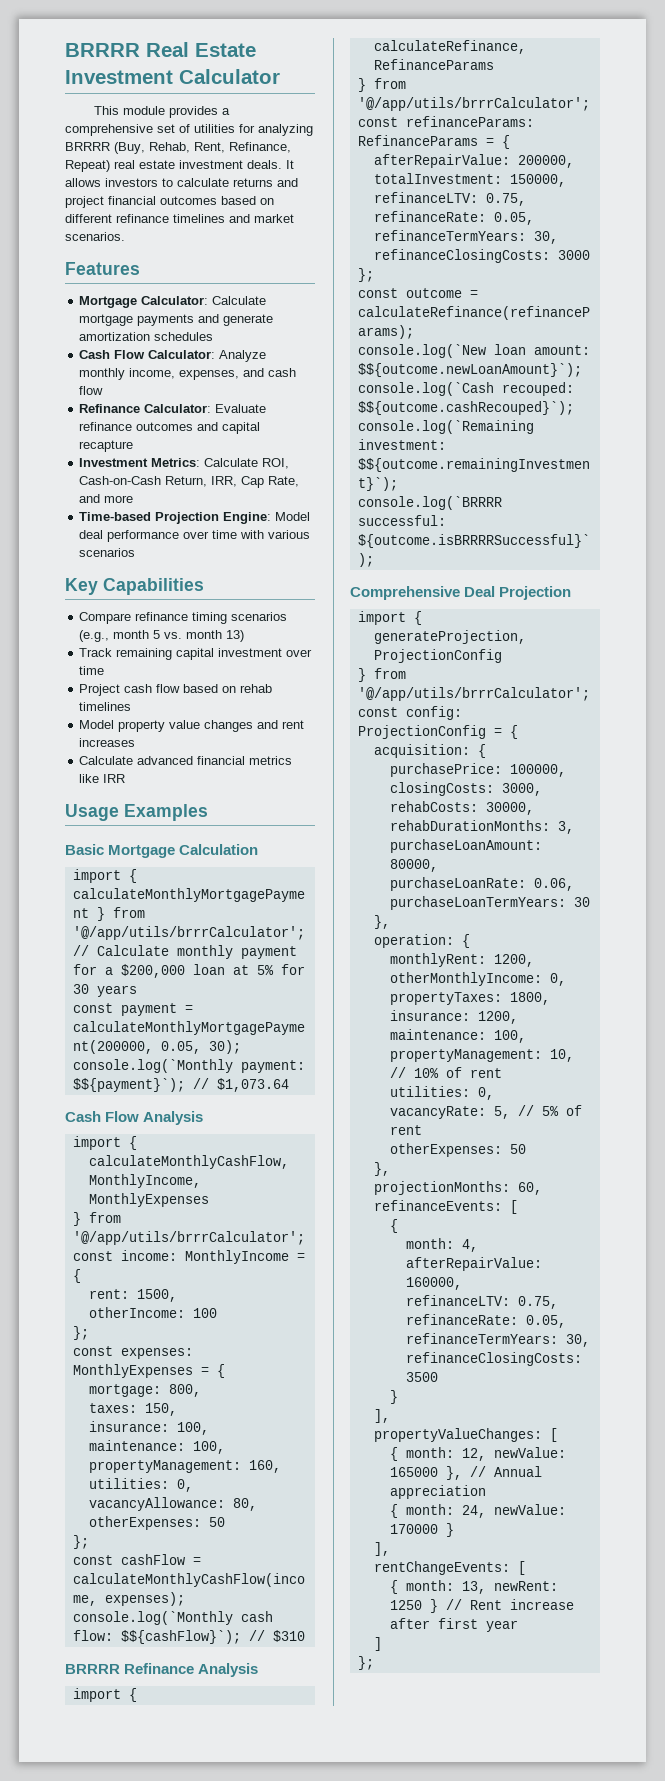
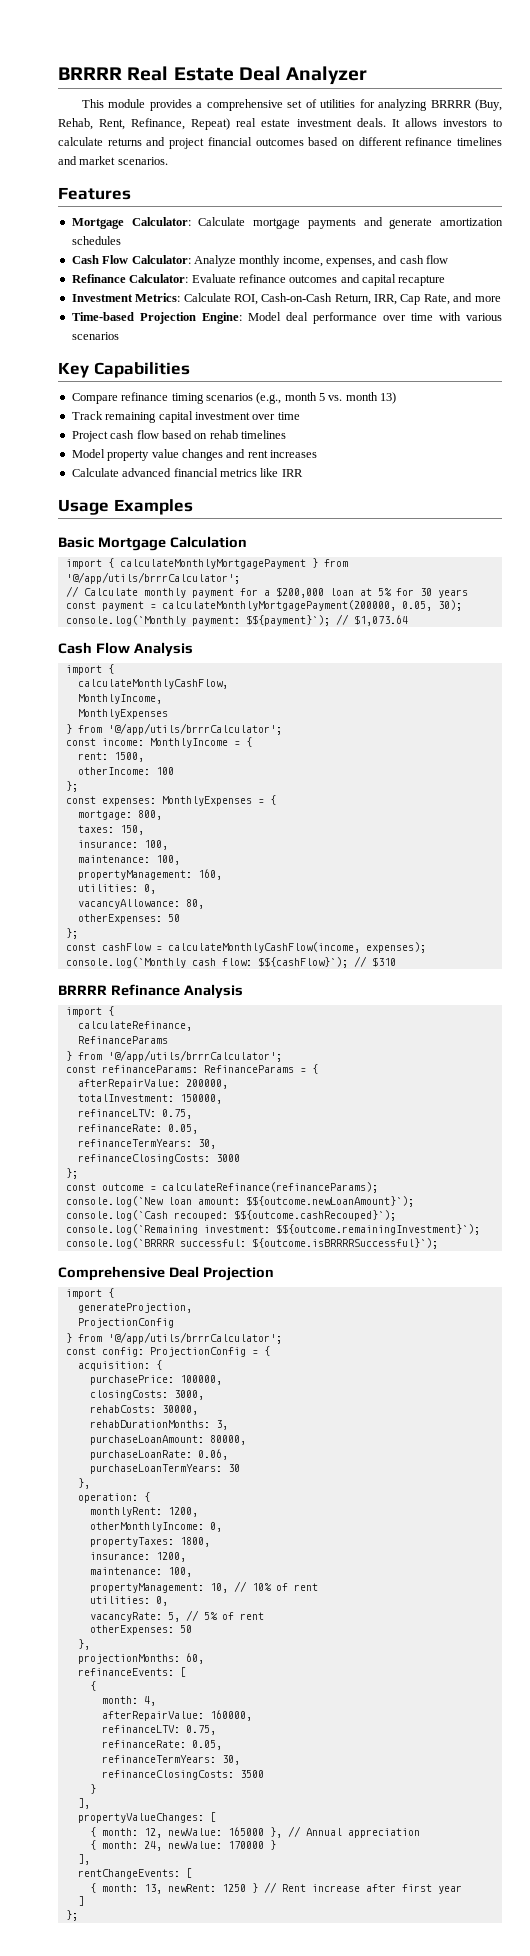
[65,69,280,84] Investment Calculator -> [238,66,368,85] Deal Analyzer

